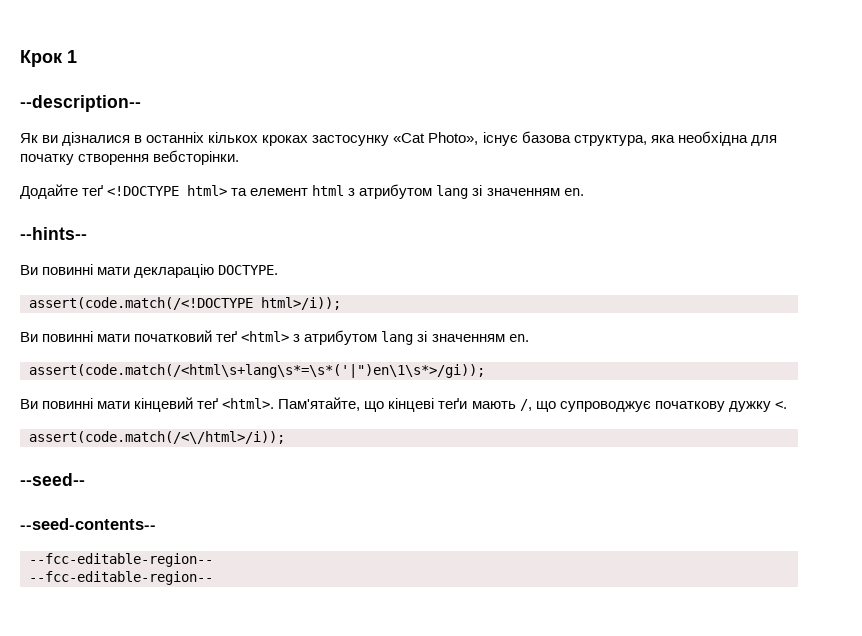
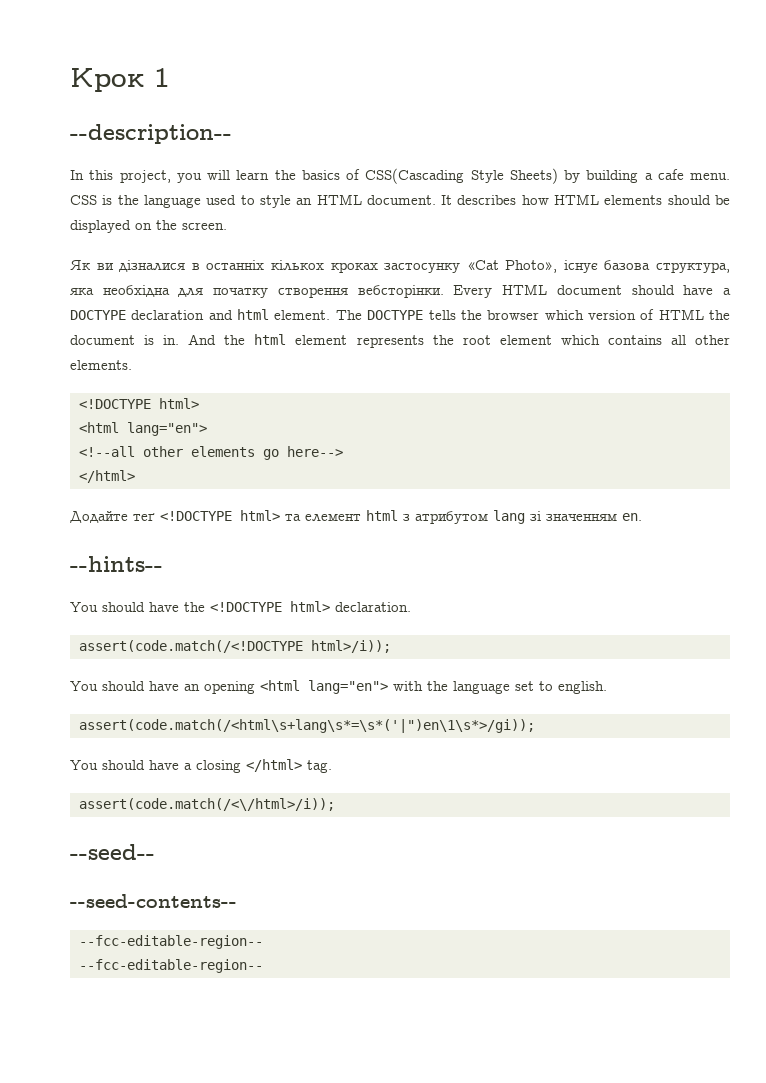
(141, 103) none -> [70,168,730,184] [70,194,730,208] [70,220,227,233] // In this project, you will learn the basics of CSS(Cascading Style Sheets) by building a cafe menu. CSS is the language used to style an HTML document. It describes how HTML elements should be displayed on the screen.
(240, 157) none -> [453,284,732,298] [70,309,730,320] [70,334,730,348] [70,360,132,370] [78,398,199,409] [78,422,207,436] [78,446,343,460] [78,470,135,483] Every HTML document should have a DOCTYPE declaration and html element. The DOCTYPE tells the browser which version of HTML the document is in. And the html element represents the root element which contains all other elements. // <!DOCTYPE html> // <html lang="en"> // <!--all other elements go here--> // </html>
[20,264,279,278] [29,297,341,310] [20,330,529,345] [29,364,485,378] [20,397,787,412] Ви повинні мати декларацію DOCTYPE. // assert(code.match(/<!DOCTYPE html>/i)); // Ви повинні мати початковий теґ <html> з атрибутом lang зі значенням en. // assert(code.match(/<html\s+lang\s*=\s*('|")en\1\s*>/gi)); // Ви повинні мати кінцевий теґ <html>. Пам'ятайте, що кінцеві теґи мають /, що супроводжує початкову дужку <. -> [70,601,411,612] [78,640,391,653] [70,680,607,694] [78,719,535,733] [70,759,332,773] You should have the <!DOCTYPE html> declaration. // assert(code.match(/<!DOCTYPE html>/i)); // You should have an opening <html lang="en"> with the language set to english. // assert(code.match(/<html\s+lang\s*=\s*('|")en\1\s*>/gi)); // You should have a closing </html> tag.

